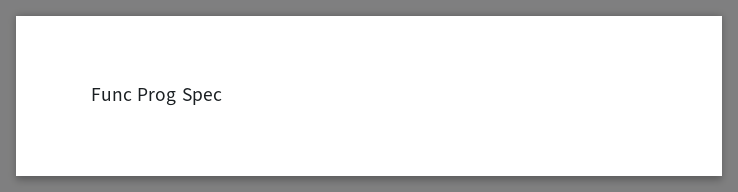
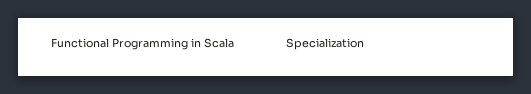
[91,88,222,106] Func Prog Spec -> [51,38,364,50] Functional Programming in Scala Specialization

